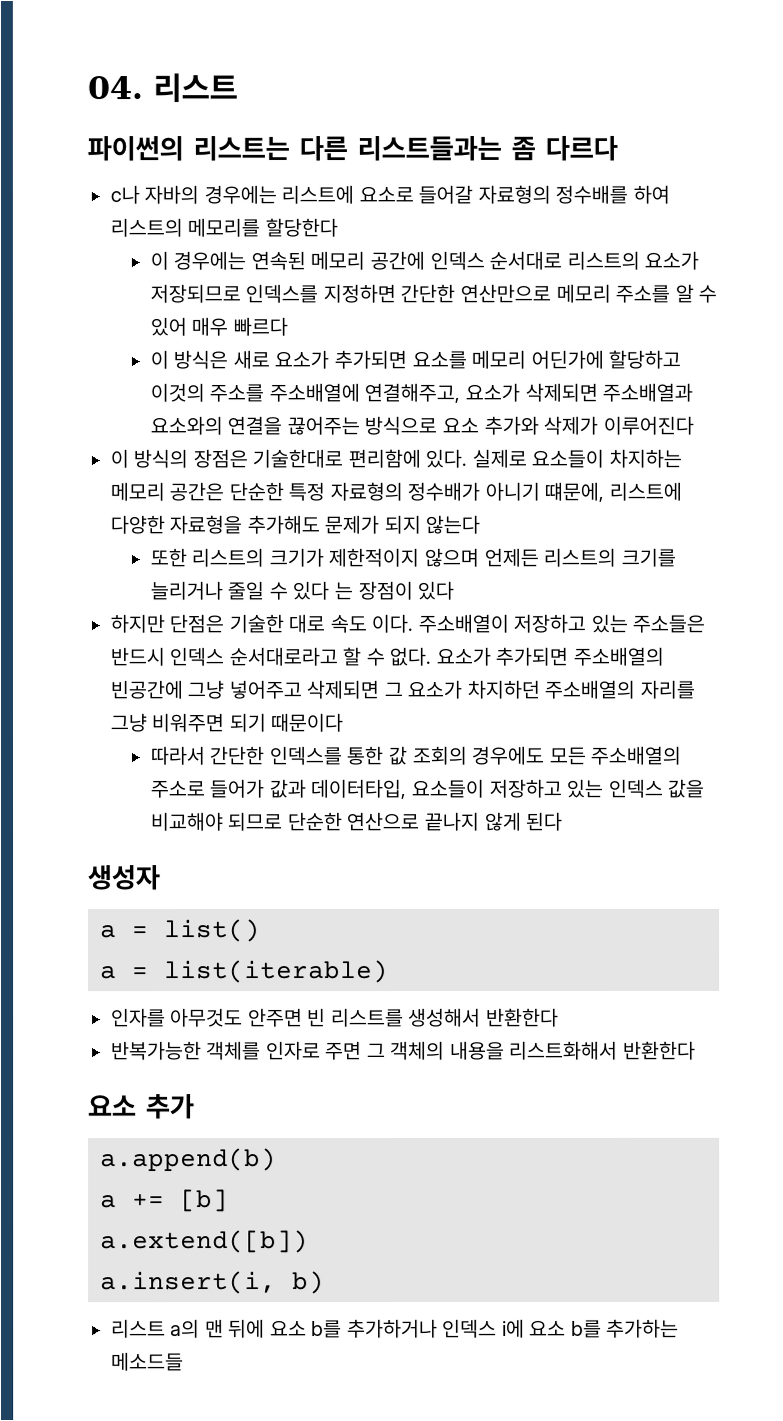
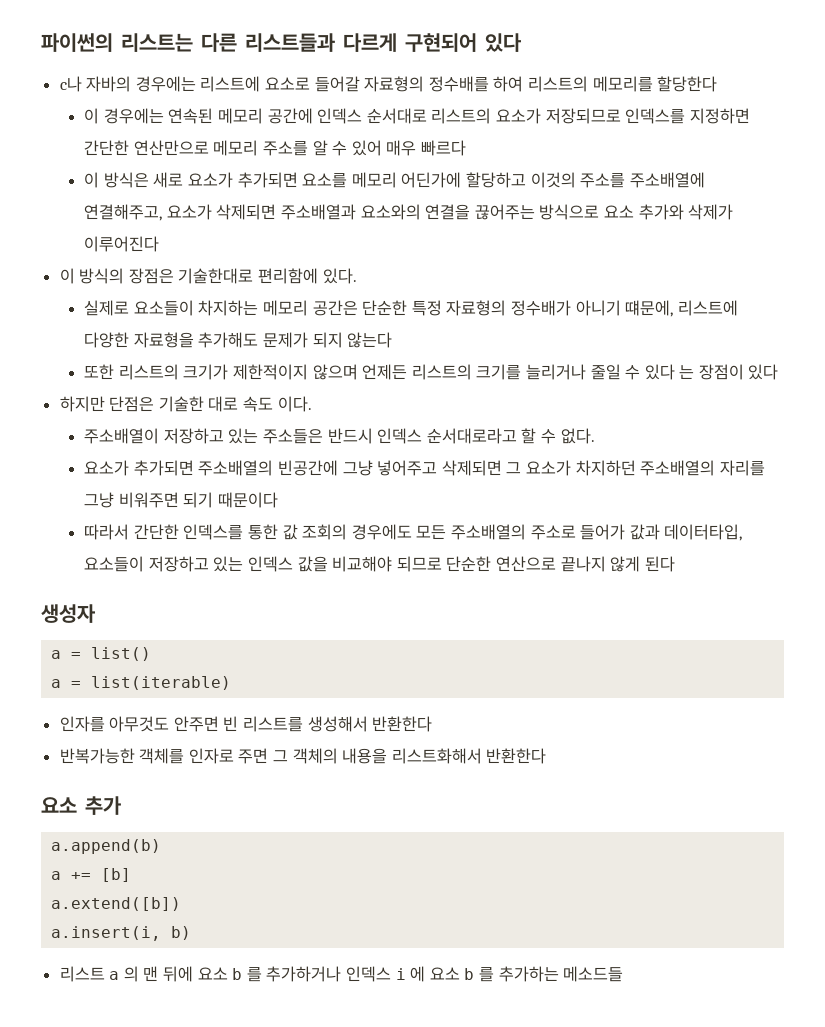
[87,73,238,103] 04. 리스트 // -> (41, 42) none
[357,135,618,162] 리스트들과는 좀 다르다 -> [245,33,522,52] 리스트들과 다르게 구현되어 있다
(468, 458) none -> (357, 276) //
(414, 623) none -> (312, 404) //
(432, 656) none -> (595, 436) //
[170,1319,201,1339] a의 -> [109,966,139,982] a 의
[311,1318,602,1339] b를 추가하거나 인덱스 i에 요소 b를 -> [232,966,494,982] b 를 추가하거나 인덱스 i 에 요소 b 를

